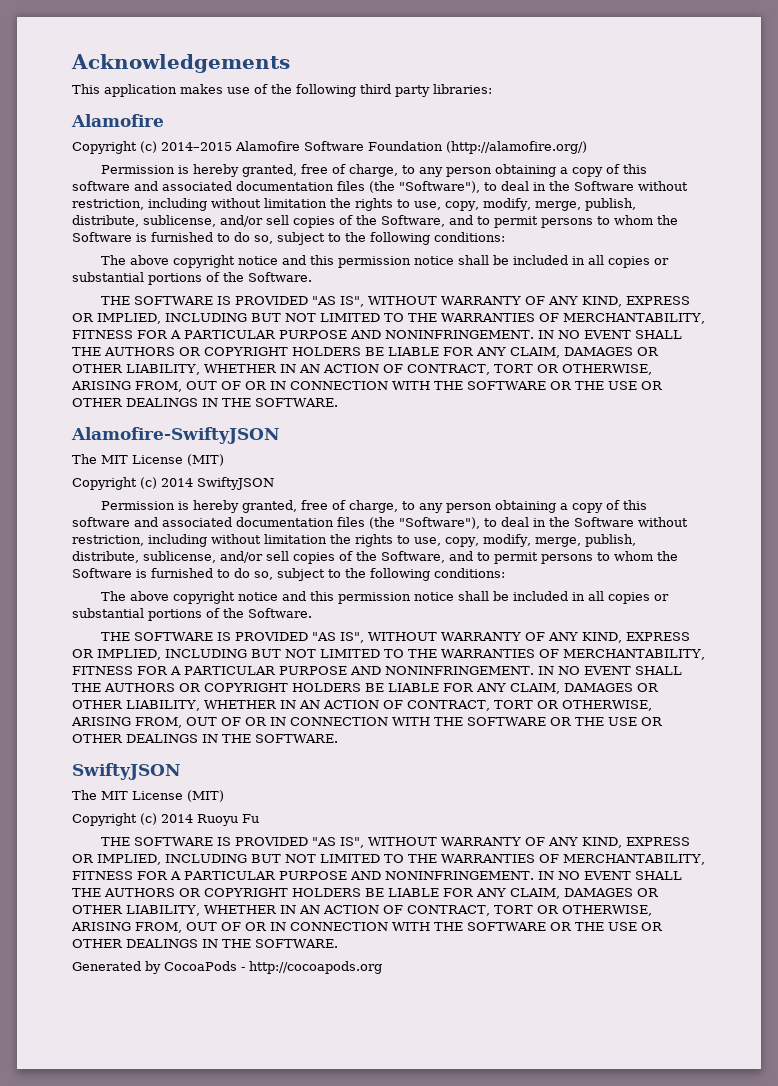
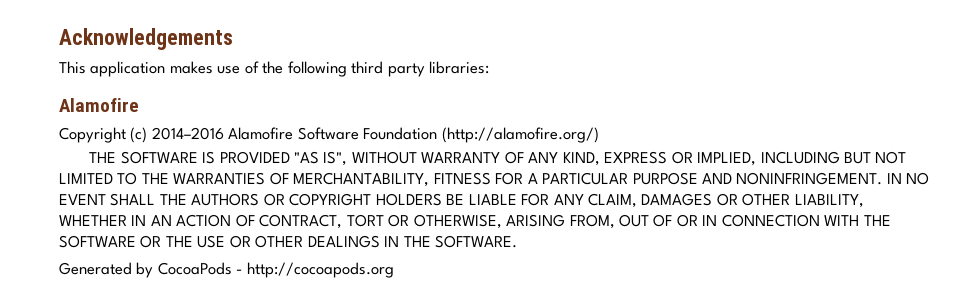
[161,142,232,151] 2014–2015 -> [151,127,224,140] 2014–2016
[101,164,648,177] [72,181,688,193] [72,198,636,211] [72,215,678,228] [72,232,505,245] [101,255,670,268] [72,272,312,285] [101,296,691,307] [72,313,705,324] [72,330,682,339] [72,347,659,358] [72,364,652,375] [71,381,663,392] [72,398,338,407] [71,427,280,444] [72,454,224,466] [72,477,274,490] [101,500,648,513] [72,517,688,529] [72,534,636,547] [72,551,678,564] [72,568,505,581] [101,591,670,604] [72,608,312,621] [101,632,691,643] [72,649,705,660] [72,666,682,675] [72,683,659,694] [72,700,652,711] [71,717,663,728] [72,734,338,743] [72,763,181,780] [72,790,224,802] [72,813,259,826] // Permission is hereby granted, free of charge, to any person obtaining a copy of this software and associated documentation files (the "Software"), to deal in the Software without restriction, including without limitation the rights to use, copy, modify, merge, publish, distribute, sublicense, and/or sell copies of the Software, and to permit persons to whom the Software is furnished to do so, subject to the following conditions: // The above copyright notice and this permission notice shall be included in all copies or substantial portions of the Software. // THE SOFTWARE IS PROVIDED "AS IS", WITHOUT WARRANTY OF ANY KIND, EXPRESS OR IMPLIED, INCLUDING BUT NOT LIMITED TO THE WARRANTIES OF MERCHANTABILITY, FITNESS FOR A PARTICULAR PURPOSE AND NONINFRINGEMENT. IN NO EVENT SHALL THE AUTHORS OR COPYRIGHT HOLDERS BE LIABLE FOR ANY CLAIM, DAMAGES OR OTHER LIABILITY, WHETHER IN AN ACTION OF CONTRACT, TORT OR OTHERWISE, ARISING FROM, OUT OF OR IN CONNECTION WITH THE SOFTWARE OR THE USE OR OTHER DEALINGS IN THE SOFTWARE. // Alamofire-SwiftyJSON // The MIT License (MIT) // Copyright (c) 2014 SwiftyJSON // Permission is hereby granted, free of charge, to any person obtaining a copy of this software and associated documentation files (the "Software"), to deal in the Software without restriction, including without limitation the rights to use, copy, modify, merge, publish, distribute, sublicense, and/or sell copies of the Software, and to permit persons to whom the Software is furnished to do so, subject to the following conditions: // The above copyright notice and this permission notice shall be included in all copies or substantial portions of the Software. // THE SOFTWARE IS PROVIDED "AS IS", WITHOUT WARRANTY OF ANY KIND, EXPRESS OR IMPLIED, INCLUDING BUT NOT LIMITED TO THE WARRANTIES OF MERCHANTABILITY, FITNESS FOR A PARTICULAR PURPOSE AND NONINFRINGEMENT. IN NO EVENT SHALL THE AUTHORS OR COPYRIGHT HOLDERS BE LIABLE FOR ANY CLAIM, DAMAGES OR OTHER LIABILITY, WHETHER IN AN ACTION OF CONTRACT, TORT OR OTHERWISE, ARISING FROM, OUT OF OR IN CONNECTION WITH THE SOFTWARE OR THE USE OR OTHER DEALINGS IN THE SOFTWARE. // SwiftyJSON // The MIT License (MIT) // Copyright (c) 2014 Ruoyu Fu -> (599, 135) none

